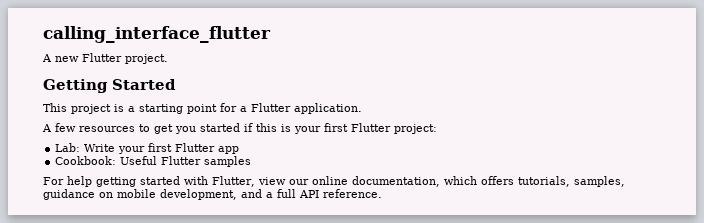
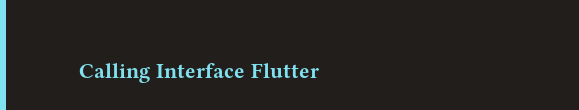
[43,26,271,43] [42,53,168,64] [43,79,176,93] [43,103,362,114] [42,123,437,134] [55,143,240,154] [55,156,252,167] [43,176,625,187] [43,189,382,200] calling_interface_flutter // A new Flutter project. // Getting Started // This project is a starting point for a Flutter application. // A few resources to get you started if this is your first Flutter project: // Lab: Write your first Flutter app // Cookbook: Useful Flutter samples // For help getting started with Flutter, view our online documentation, which offers tutorials, samples, guidance on mobile development, and a full API reference. -> [79,63,319,83] Calling Interface Flutter

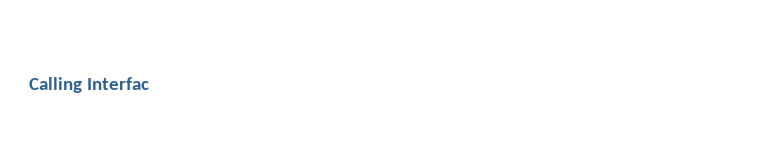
[155,63,319,78] Interface Flutter -> [86,77,149,90] Interfac

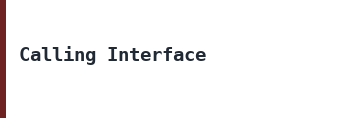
[86,77,149,90] Interfac -> [107,47,206,61] Interface

